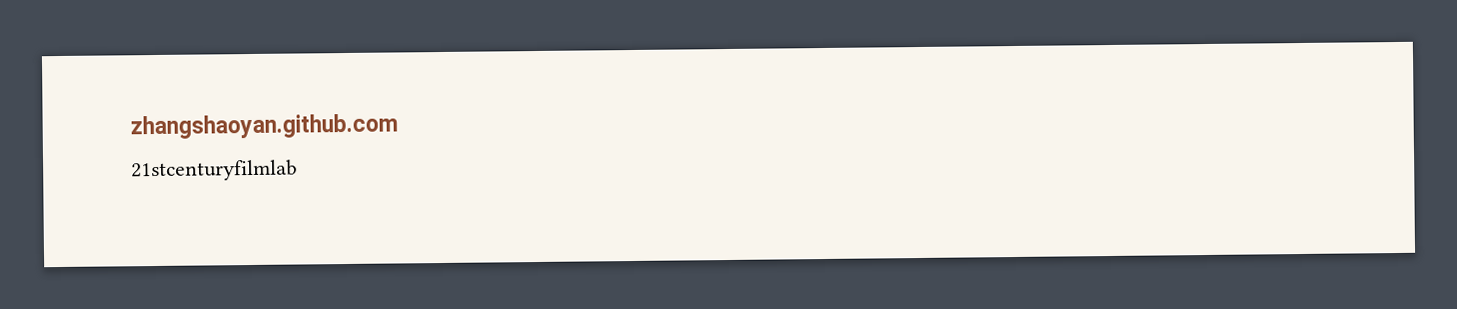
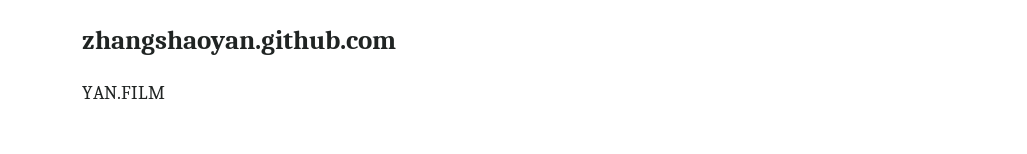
[131,159,298,182] 21stcenturyfilmlab -> [82,86,165,99] YAN.FILM

